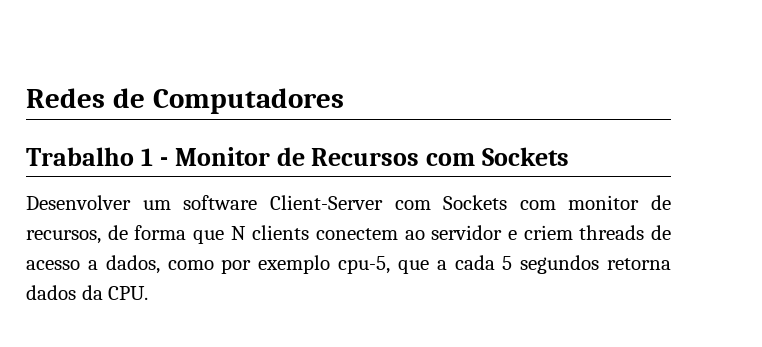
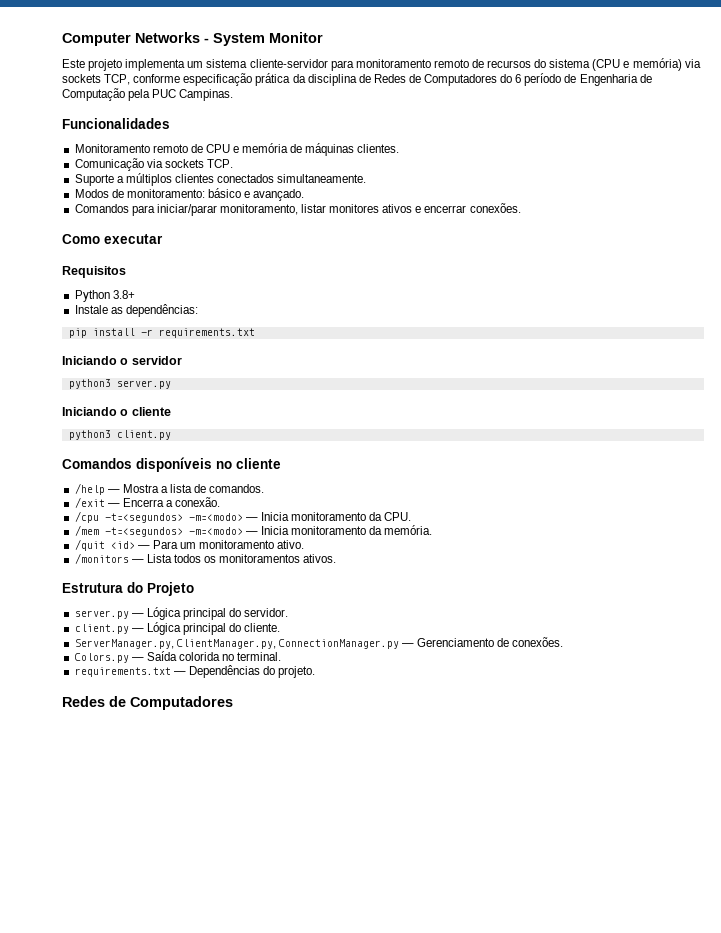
[26,88,344,114] [26,147,570,166] [26,195,671,210] [26,225,671,244] [26,255,671,274] [26,285,149,300] Redes de Computadores // Trabalho 1 - Monitor de Recursos com Sockets // Desenvolver um software Client-Server com Sockets com monitor de recursos, de forma que N clients conectem ao servidor e criem threads de acesso a dados, como por exemplo cpu-5, que a cada 5 segundos retorna dados da CPU. -> [62,32,323,46] [62,58,701,71] [62,73,652,86] [62,88,234,101] [62,118,170,129] [74,143,400,156] [74,158,233,171] [74,173,367,186] [74,188,305,201] [74,203,521,216] [62,234,163,244] [62,266,126,278] [74,290,135,302] [74,304,198,317] [68,328,255,338] [62,356,182,365] [68,379,171,389] [62,407,171,416] [68,430,171,440] [62,457,281,472] [74,483,265,495] [74,497,221,508] [74,511,412,523] [74,525,433,537] [74,539,305,551] [74,553,337,564] [62,582,194,596] [74,607,289,620] [74,622,281,635] [74,637,564,649] [74,651,282,663] [74,665,316,678] [62,696,233,710] Computer Networks - System Monitor // Este projeto implementa um sistema cliente-servidor para monitoramento remoto de recursos do sistema (CPU e memória) via sockets TCP, conforme especificação prática da disciplina de Redes de Computadores do 6 período de Engenharia de Computação pela PUC Campinas. // Funcionalidades // Monitoramento remoto de CPU e memória de máquinas clientes. // Comunicação via sockets TCP. // Suporte a múltiplos clientes conectados simultaneamente. // Modos de monitoramento: básico e avançado. // Comandos para iniciar/parar monitoramento, listar monitores ativos e encerrar conexões. // Como executar // Requisitos // Python 3.8+ // Instale as dependências: // pip install -r requirements.txt // Iniciando o servidor // python3 server.py // Iniciando o cliente // python3 client.py // Comandos disponíveis no cliente // /help — Mostra a lista de comandos. // /exit — Encerra a conexão. // /cpu -t=<segundos> -m=<modo> — Inicia monitoramento da CPU. // /mem -t=<segundos> -m=<modo> — Inicia monitoramento da memória. // /quit <id> — Para um monitoramento ativo. // /monitors — Lista todos os monitoramentos ativos. // Estrutura do Projeto // server.py — Lógica principal do servidor. // client.py — Lógica principal do cliente. // ServerManager.py, ClientManager.py, ConnectionManager.py — Gerenciamento de conexões. // Colors.py — Saída colorida no terminal. // requirements.txt — Dependências do projeto. // Redes de Computadores

